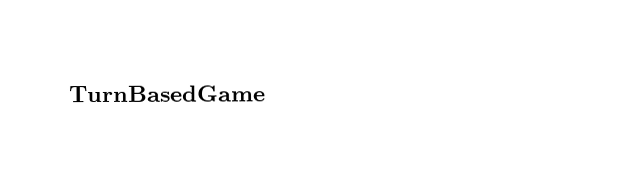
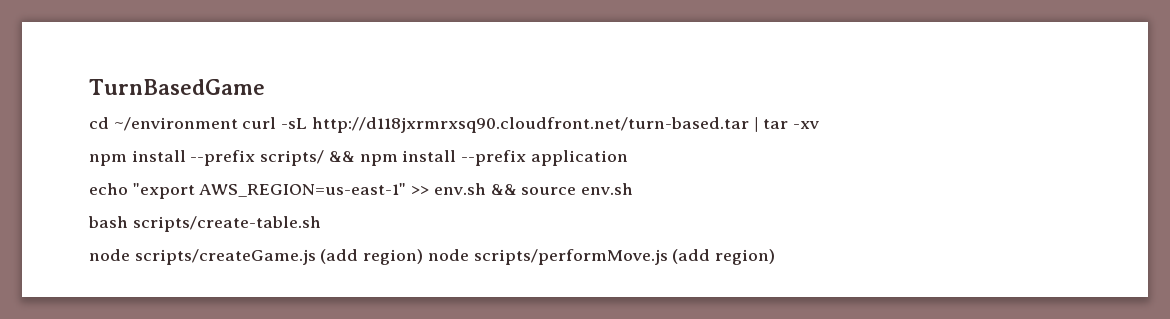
(266, 94) none -> [89,117,820,133] [89,150,628,166] [89,183,634,199] [88,216,321,232] [89,249,776,265] // cd ~/environment curl -sL http://d118jxrmrxsq90.cloudfront.net/turn-based.tar | tar -xv // npm install --prefix scripts/ && npm install --prefix application // echo "export AWS_REGION=us-east-1" >> env.sh && source env.sh // bash scripts/create-table.sh // node scripts/createGame.js (add region) node scripts/performMove.js (add region)

